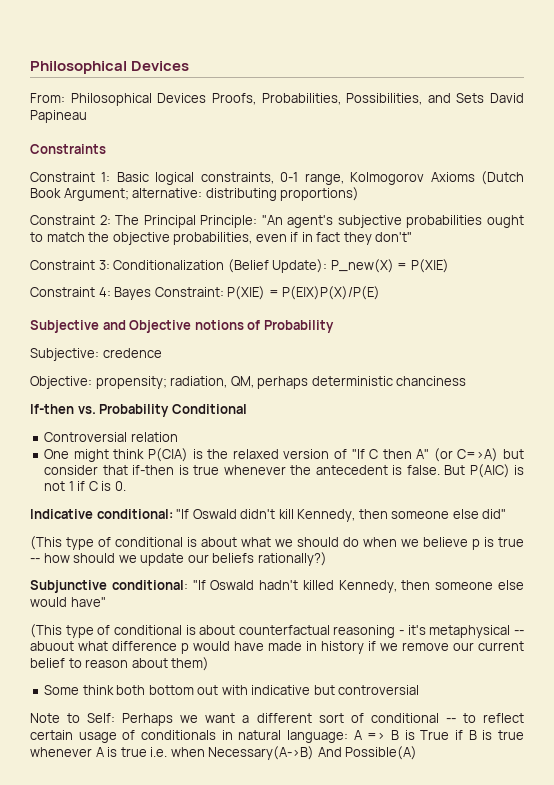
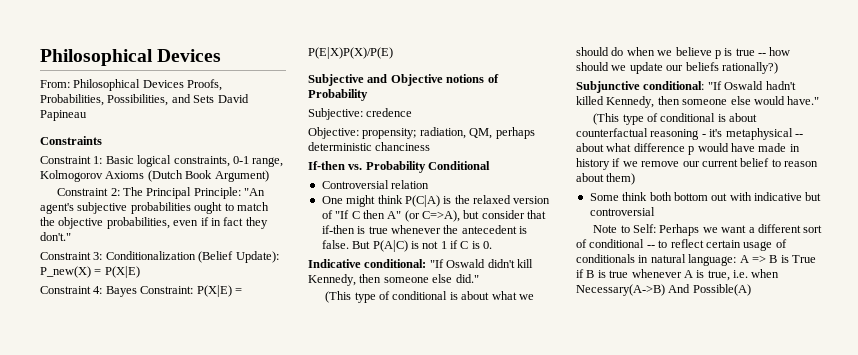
[63,187,360,201] Argument; alternative: distributing proportions) -> [214,170,269,182] Argument)
[375,232,413,242] don't" -> [40,232,71,241] don't."
[457,448,499,462] C=>A) -> [422,210,460,222] C=>A),
[482,509,507,519] did" -> [455,274,479,283] did."
[70,597,106,607] have" -> [787,96,820,105] have."
[30,641,74,651] abuout -> [576,143,604,152] about
[120,747,147,757] true -> [707,270,730,281] true,

